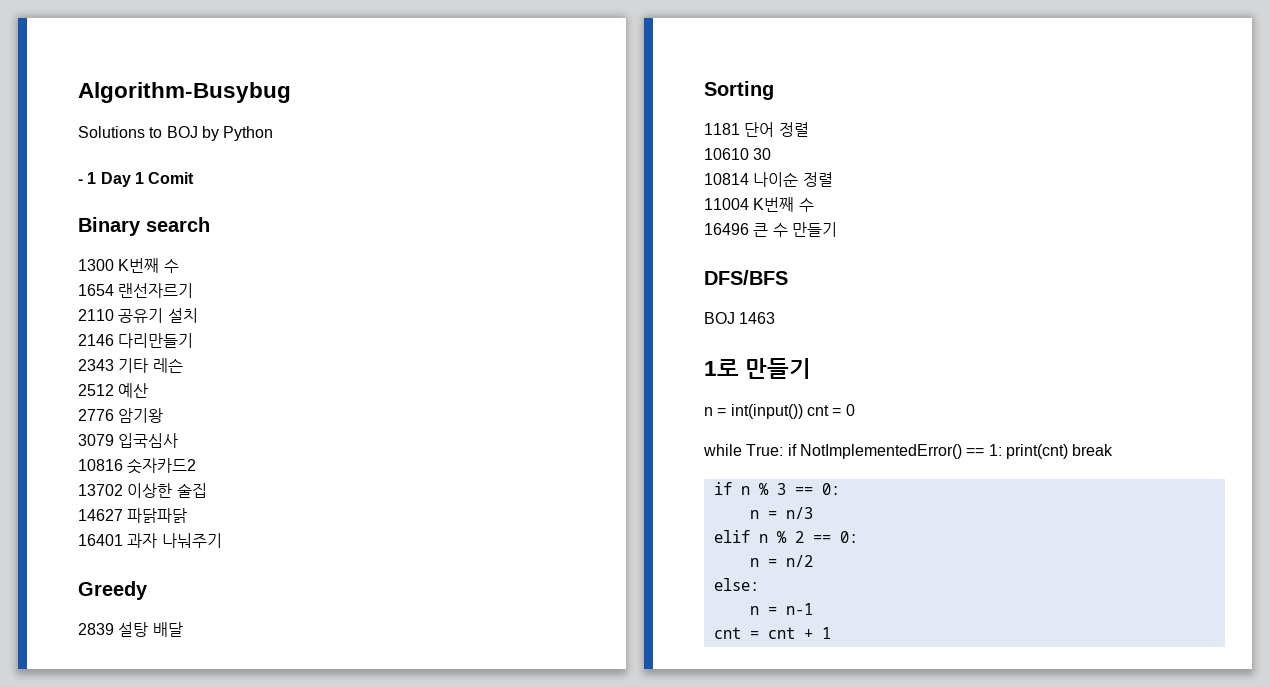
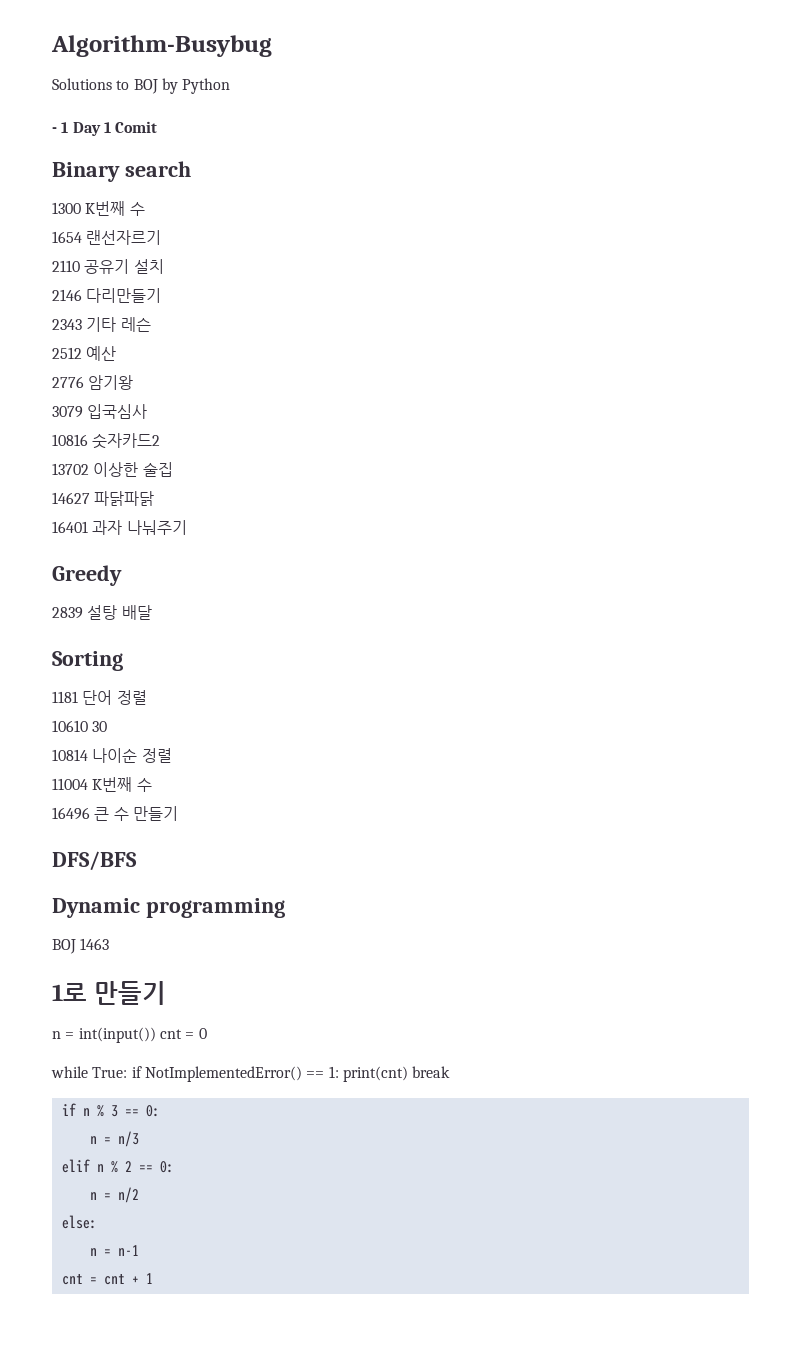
(788, 277) none -> [52,898,285,918] // Dynamic programming

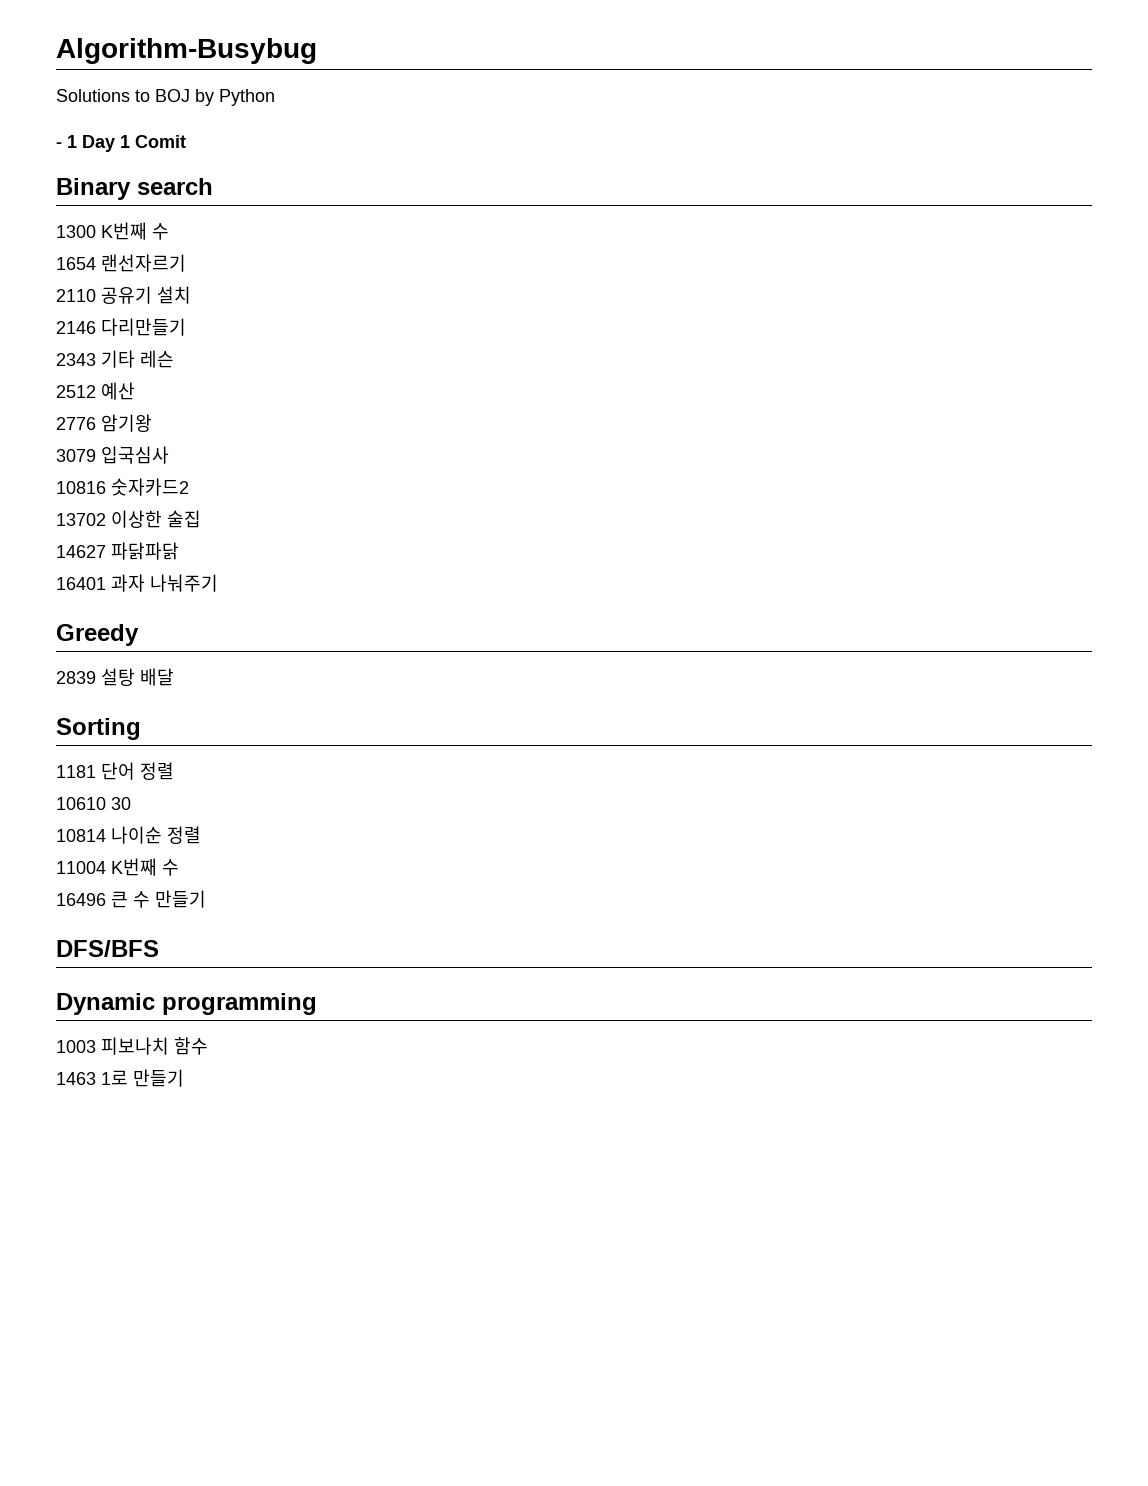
[52,939,76,954] BOJ -> [56,1037,208,1055] 1003 피보나치 함수 //
(110, 944) // -> (96, 1078) none
[52,1027,207,1043] [51,1066,451,1082] [61,1103,160,1117] [89,1131,139,1147] [61,1159,174,1173] [89,1187,139,1203] [61,1215,97,1229] [89,1245,139,1256] [61,1273,153,1285] // n = int(input()) cnt = 0 // while True: if NotImplementedError() == 1: print(cnt) break // if n % 3 == 0: // n = n/3 // elif n % 2 == 0: // n = n/2 // else: // n = n-1 // cnt = cnt + 1 -> (184, 1078) none

